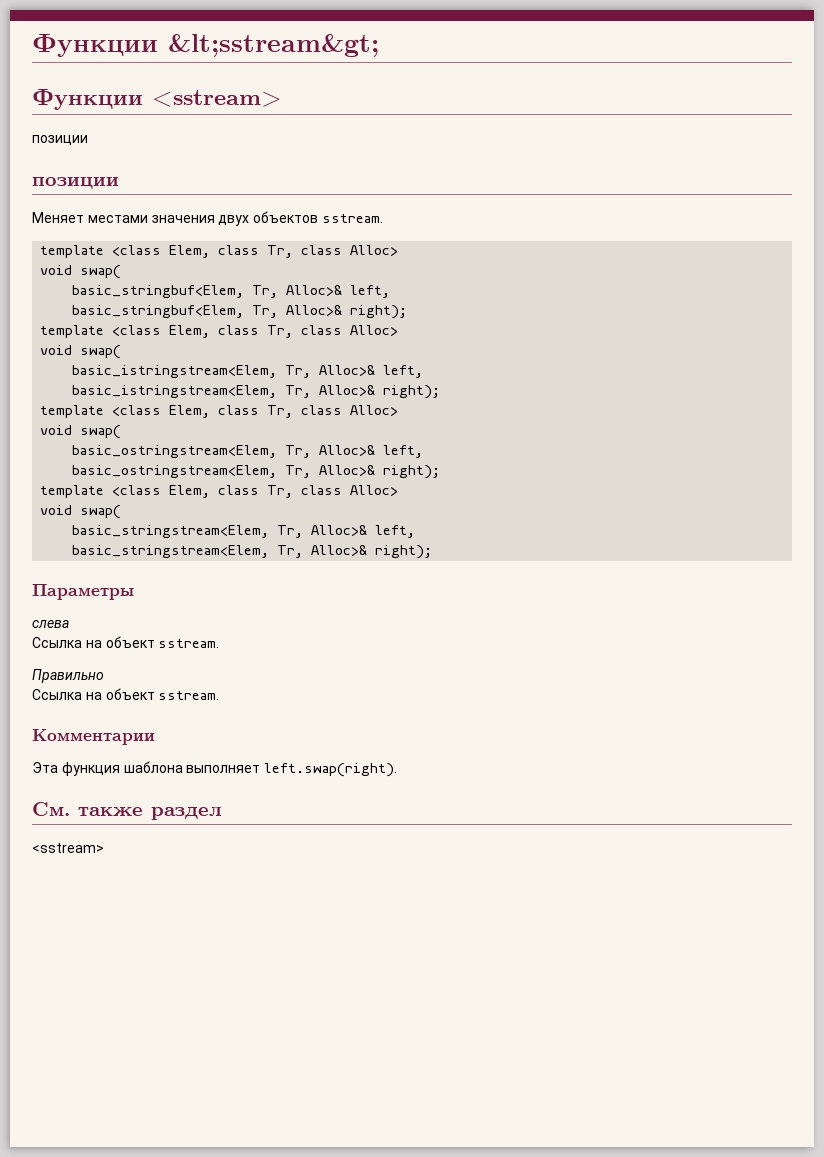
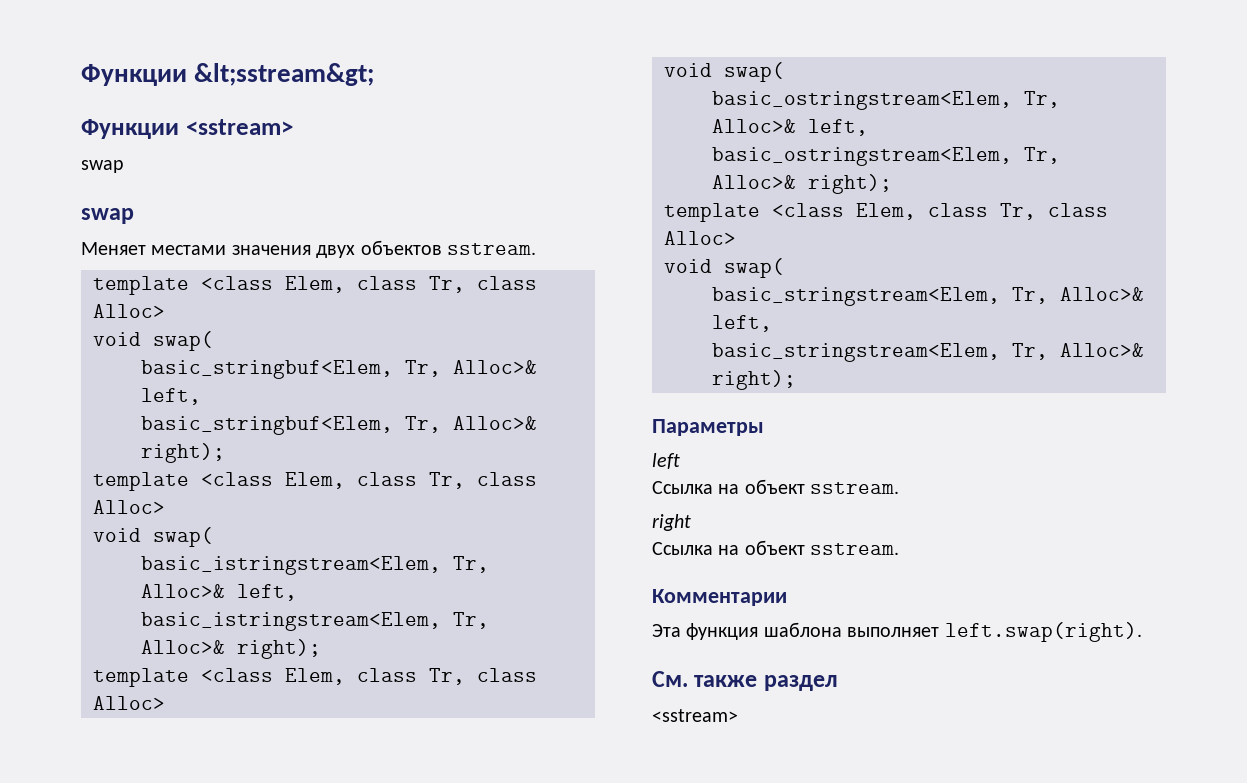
[32,135,88,145] [32,177,119,189] позиции // позиции -> [81,160,124,173] [81,208,134,224] swap // swap
[32,620,69,628] [32,636,220,648] [32,669,104,683] слева // Ссылка на объект sstream. // Правильно -> [652,453,680,469] [652,479,900,494] [652,514,691,531] left // Ссылка на объект sstream. // right

